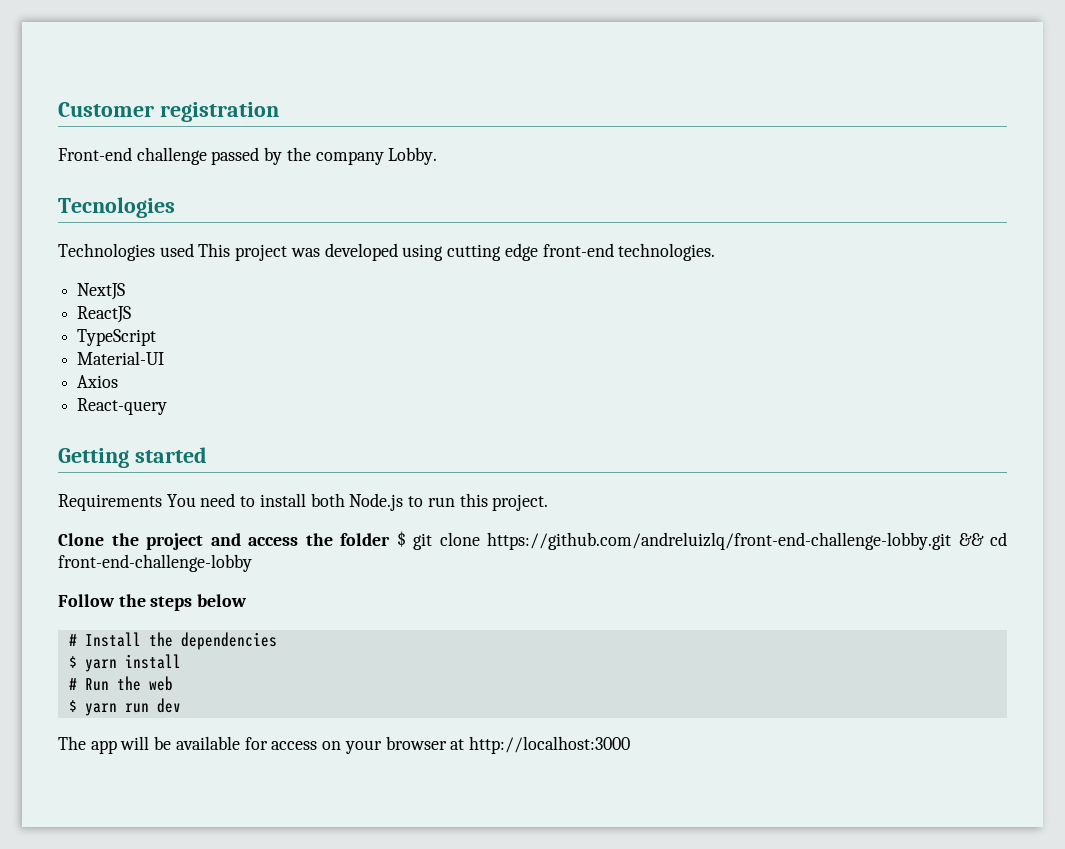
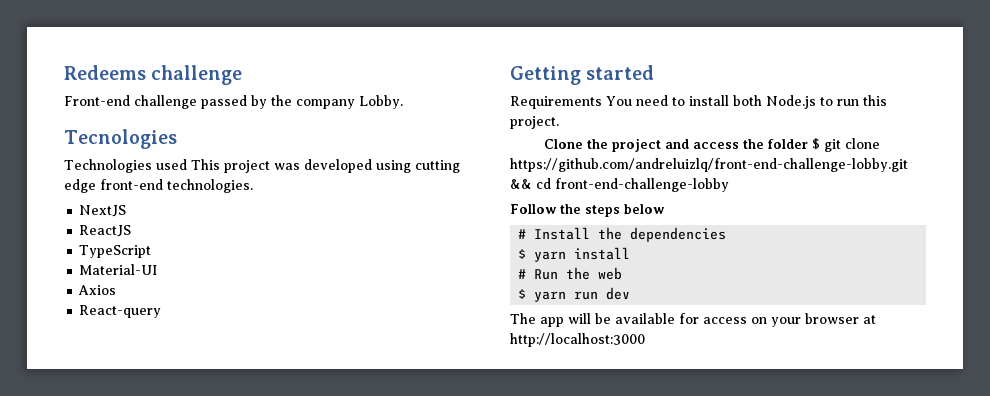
[58,102,279,122] Customer registration -> [64,65,243,85] Redeems challenge

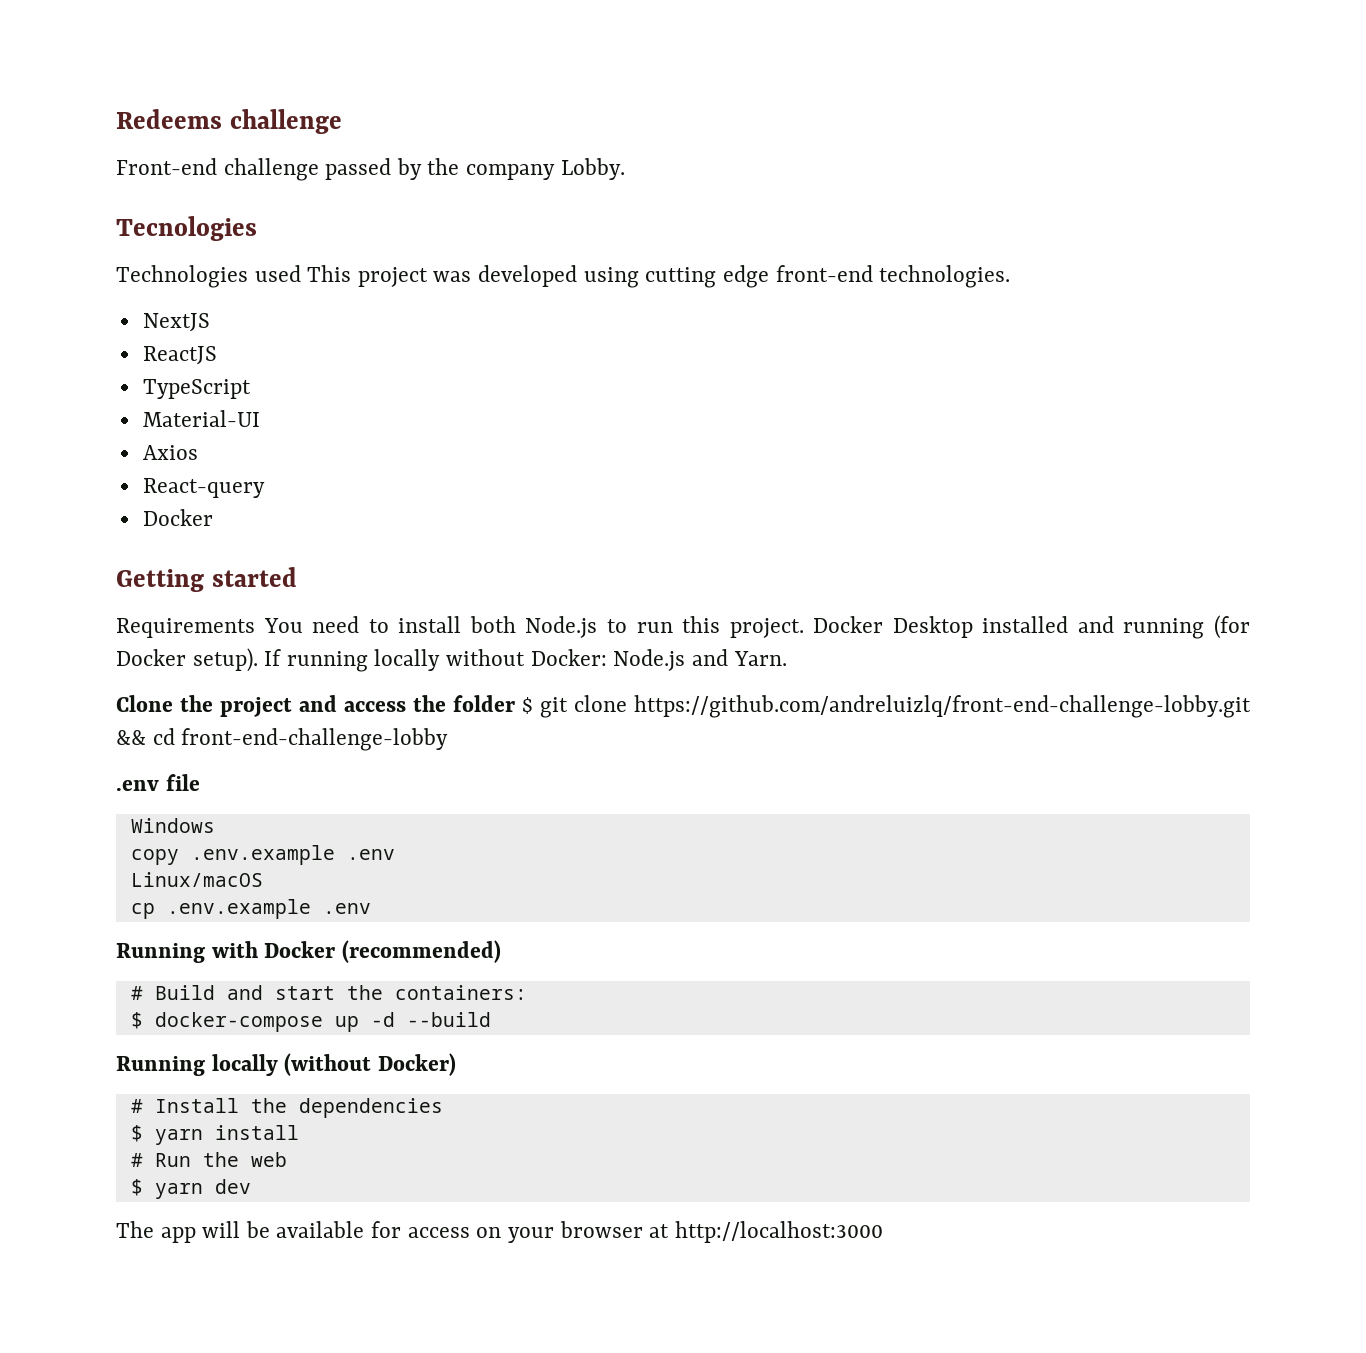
(162, 311) none -> [142,509,213,526] // Docker
(559, 122) none -> [813,615,1250,639] [116,648,787,672] Docker Desktop installed and running (for Docker setup). If running locally without Docker: Node.js and Yarn.
[510,204,665,217] Follow the steps below -> [116,774,200,791] [130,818,215,833] [130,845,395,865] [130,872,263,887] [130,899,371,919] [116,940,501,963] [130,985,527,1000] [130,1012,491,1032] [116,1053,456,1076] .env file // Windows // copy .env.example .env // Linux/macOS // cp .env.example .env // Running with Docker (recommended) // # Build and start the containers: // $ docker-compose up -d --build // Running locally (without Docker)
[574,291,599,300] run -> (203, 1191) none

